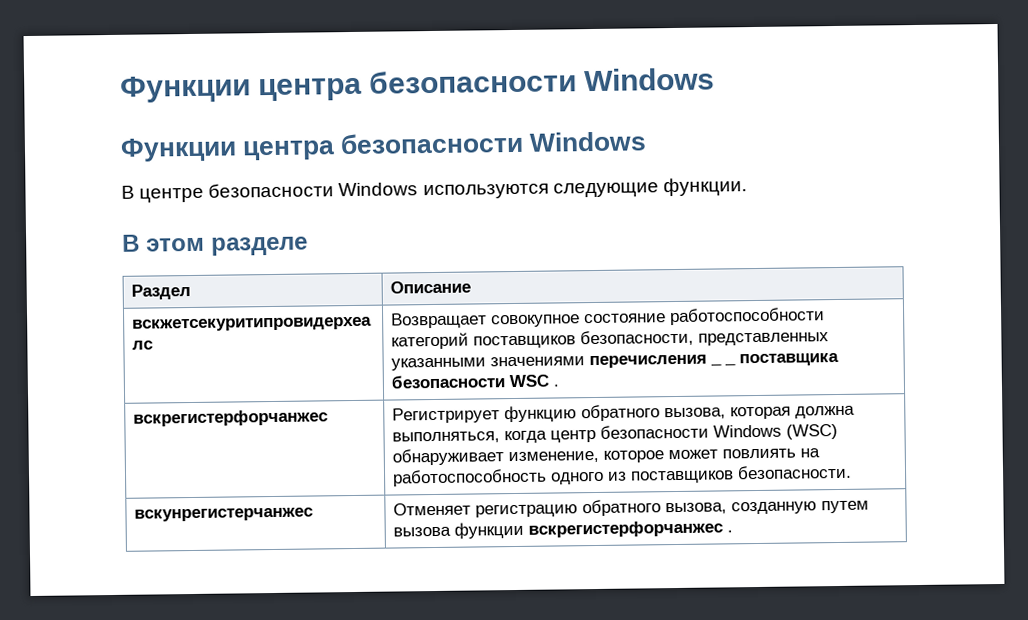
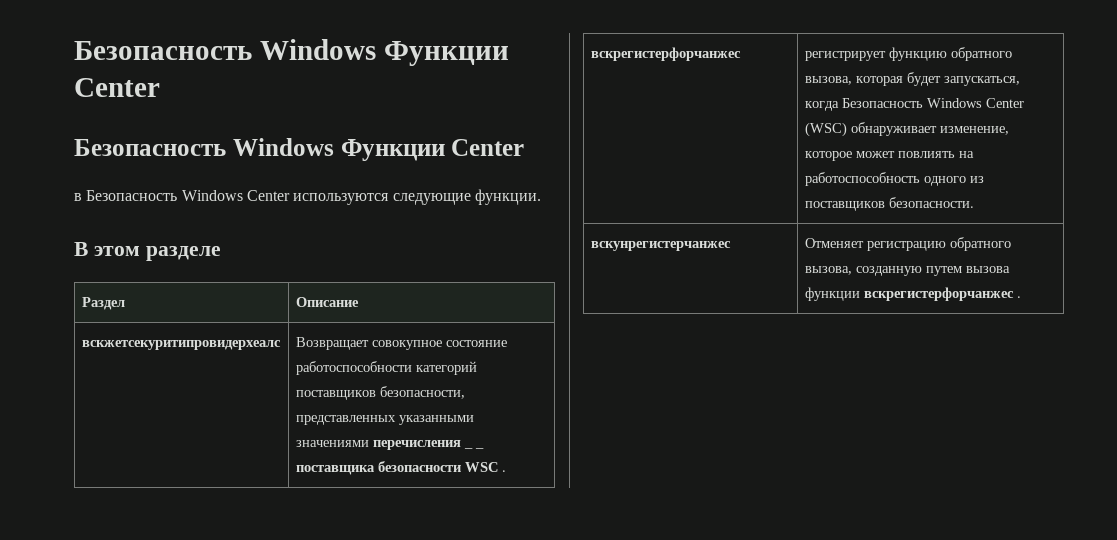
[120,67,716,103] [120,131,648,162] [121,182,419,203] Функции центра безопасности Windows // Функции центра безопасности Windows // В центре безопасности Windows -> [74,39,509,66] [74,78,160,97] [74,138,525,161] [74,190,290,201] Безопасность Windows Функции Center // Безопасность Windows Функции Center // в Безопасность Windows Center
[391,407,500,424] Регистрирует -> [804,51,886,61] регистрирует
[794,405,855,419] [391,424,782,444] должна выполняться, когда центр безопасности Windows -> [906,72,1020,86] [804,98,1024,111] будет запускаться, когда Безопасность Windows Center

